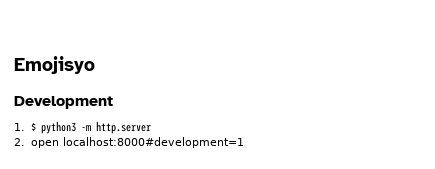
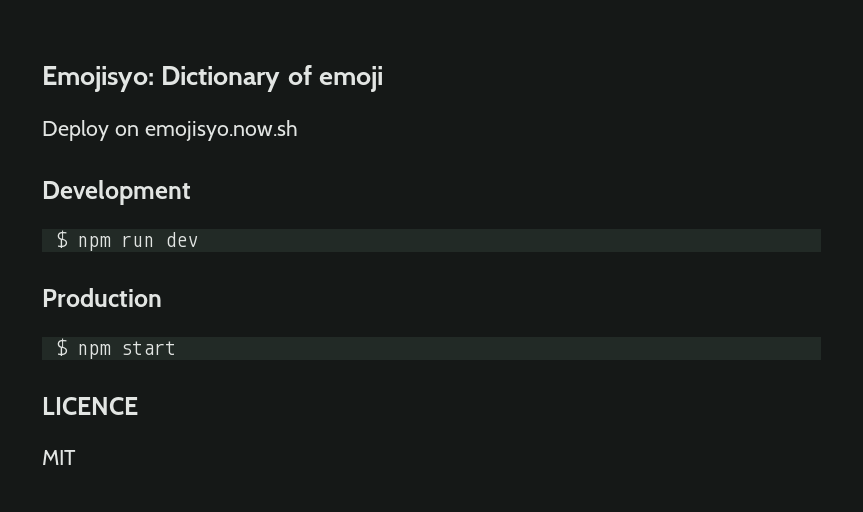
[14,56,95,74] [14,96,113,109] [14,121,151,134] [14,137,244,148] Emojisyo // Development // 1. $ python3 -m http.server // 2. open localhost:8000#development=1 -> [42,65,383,92] [42,120,298,141] [42,180,191,205] [54,230,198,251] [42,288,162,307] [54,338,176,359] [42,397,138,415] [42,450,76,465] Emojisyo: Dictionary of emoji // Deploy on emojisyo.now.sh // Development // $ npm run dev // Production // $ npm start // LICENCE // MIT

